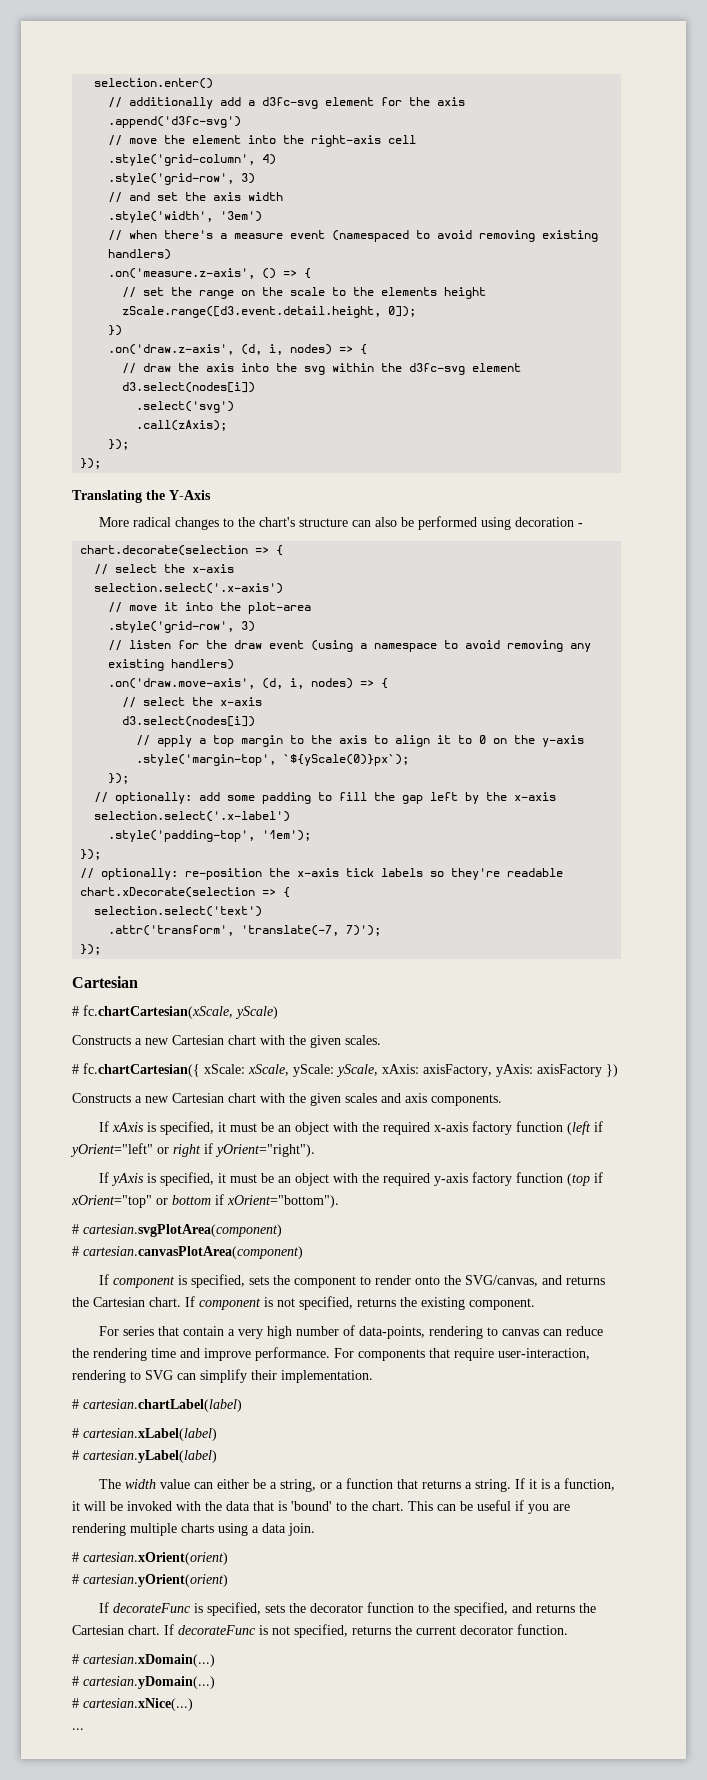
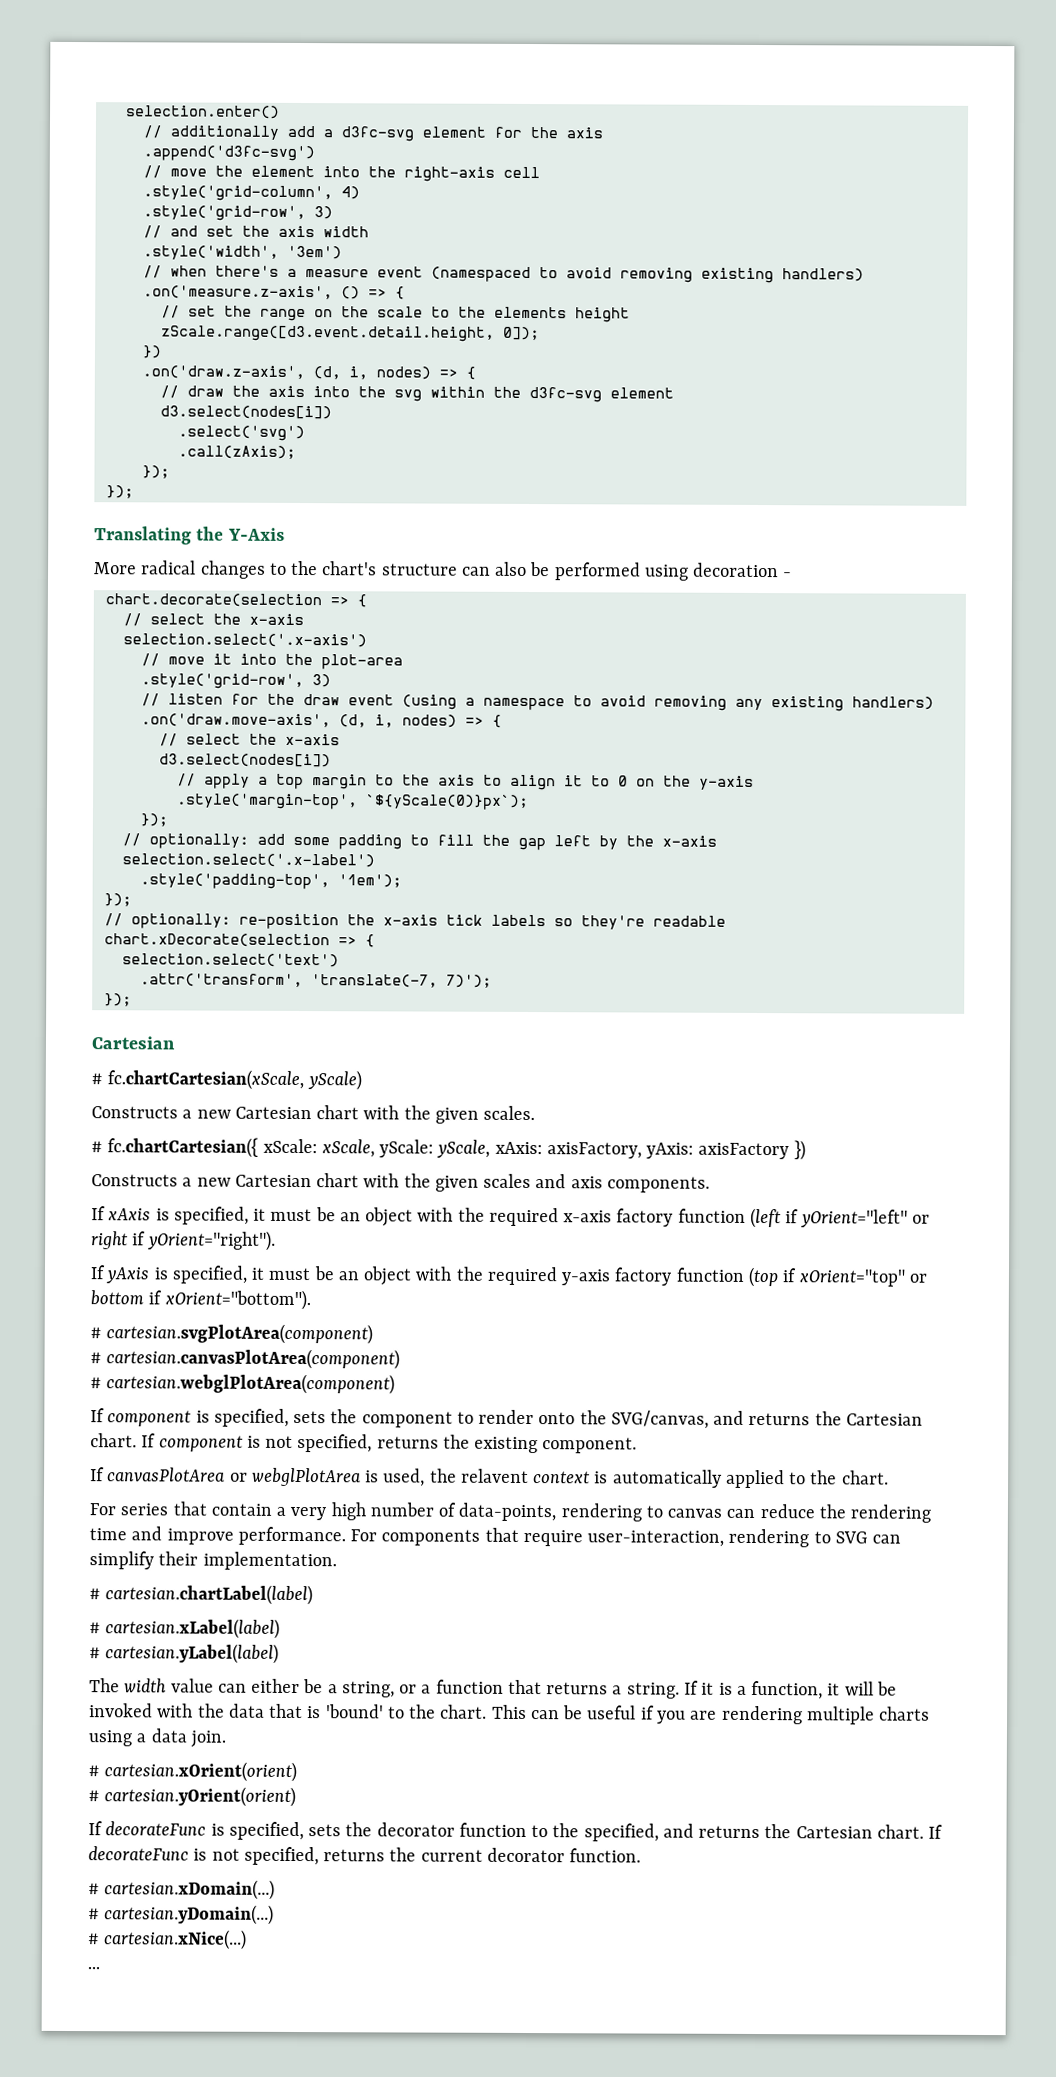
(303, 1252) none -> [90,1373,396,1395] // # cartesian.webglPlotArea(component)
(535, 1304) none -> [90,1467,889,1489] // If canvasPlotArea or webglPlotArea is used, the relavent context is automatically applied to the chart.

